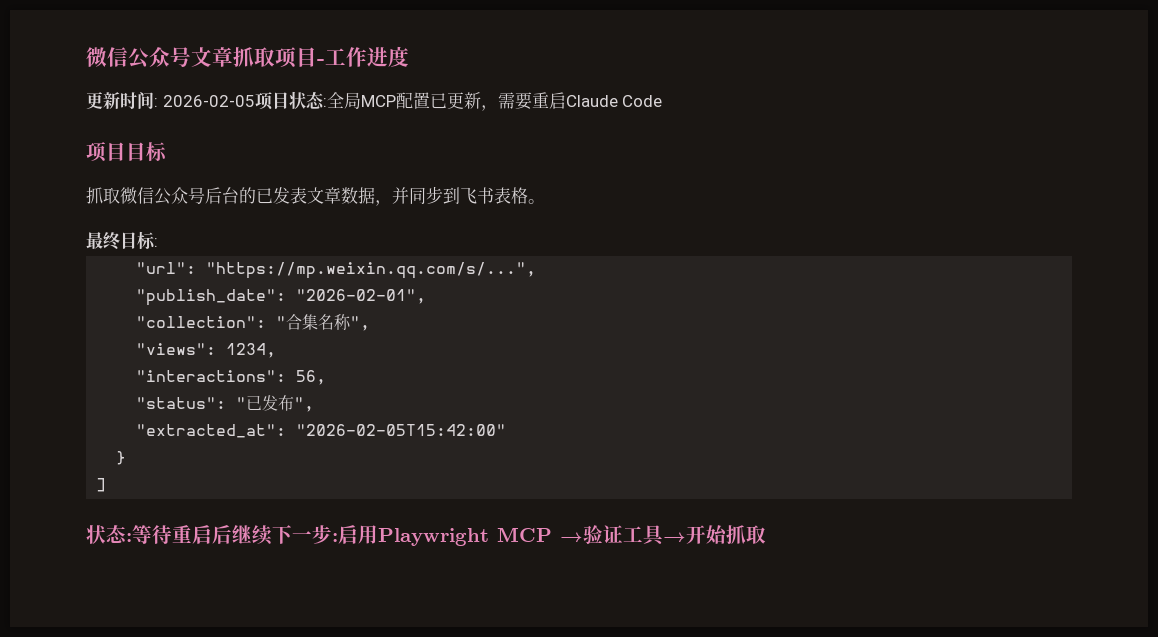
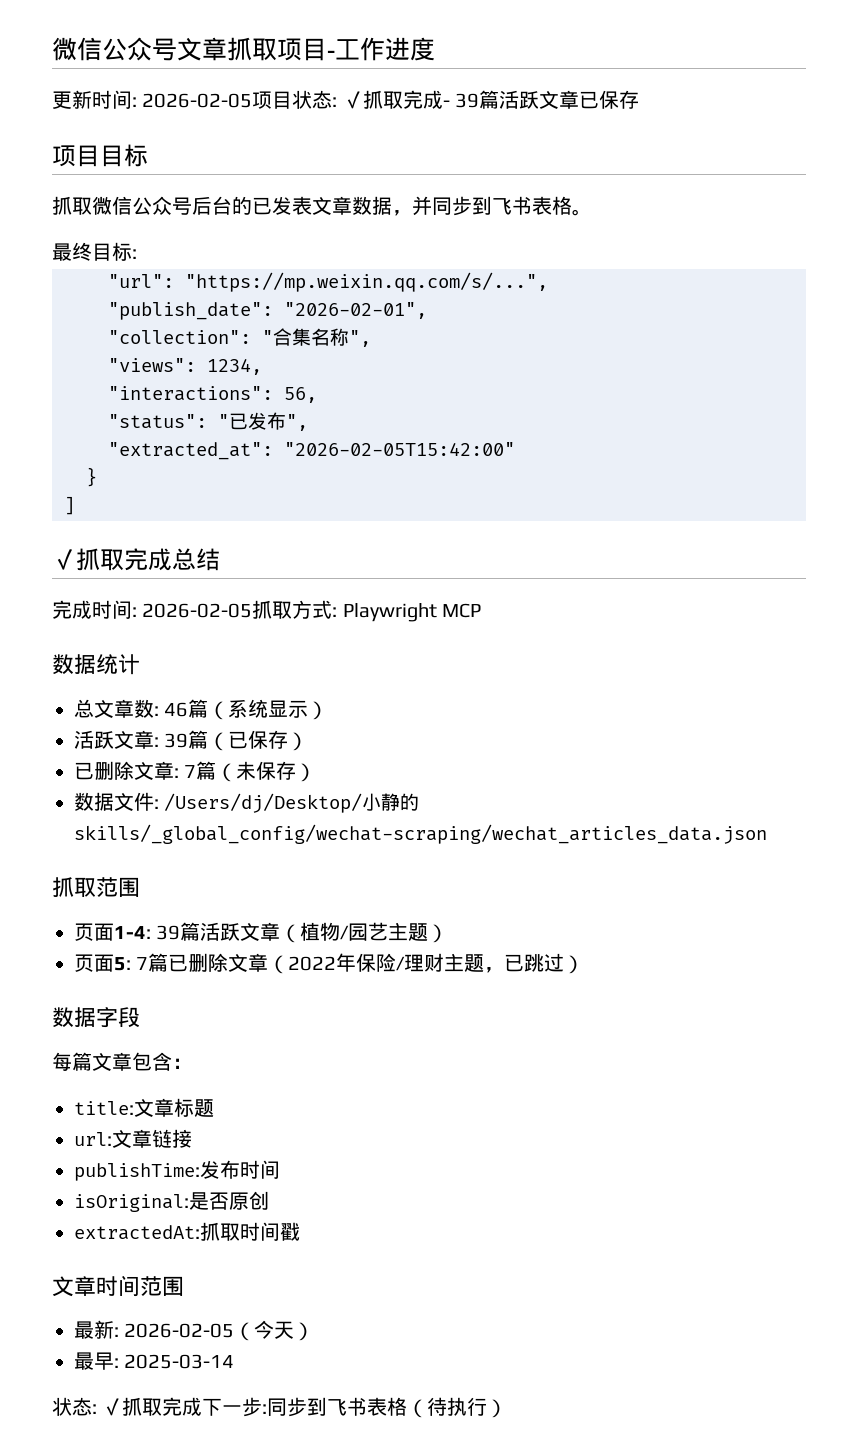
[326,92,663,111] 全局MCP配置已更新，需要重启Claude Code -> [342,90,640,109] ✓抓取完成- 39篇活跃文章已保存
[86,525,766,546] 状态:等待重启后继续下一步:启用Playwright MCP →验证工具→开始抓取 -> [52,548,220,571] [52,600,482,622] [52,654,140,675] [74,699,329,720] [74,730,309,751] [74,761,317,782] [74,792,420,813] [74,824,767,844] [52,877,140,897] [74,922,449,943] [74,953,585,974] [52,1007,140,1028] [52,1052,192,1071] [74,1098,214,1117] [74,1129,192,1148] [74,1160,280,1181] [74,1191,269,1212] [74,1222,300,1241] [52,1275,184,1297] [74,1320,315,1341] [74,1352,235,1370] [52,1397,508,1418] ✓抓取完成总结 // 完成时间: 2026-02-05抓取方式: Playwright MCP // 数据统计 // 总文章数: 46篇（系统显示） // 活跃文章: 39篇（已保存） // 已删除文章: 7篇（未保存） // 数据文件: /Users/dj/Desktop/小静的skills/_global_config/wechat-scraping/wechat_articles_data.json // 抓取范围 // 页面1-4: 39篇活跃文章（植物/园艺主题） // 页面5: 7篇已删除文章（2022年保险/理财主题，已跳过） // 数据字段 // 每篇文章包含： // title:文章标题 // url:文章链接 // publishTime:发布时间 // isOriginal:是否原创 // extractedAt:抓取时间戳 // 文章时间范围 // 最新: 2026-02-05（今天） // 最早: 2025-03-14 // 状态: ✓抓取完成下一步:同步到飞书表格（待执行）

